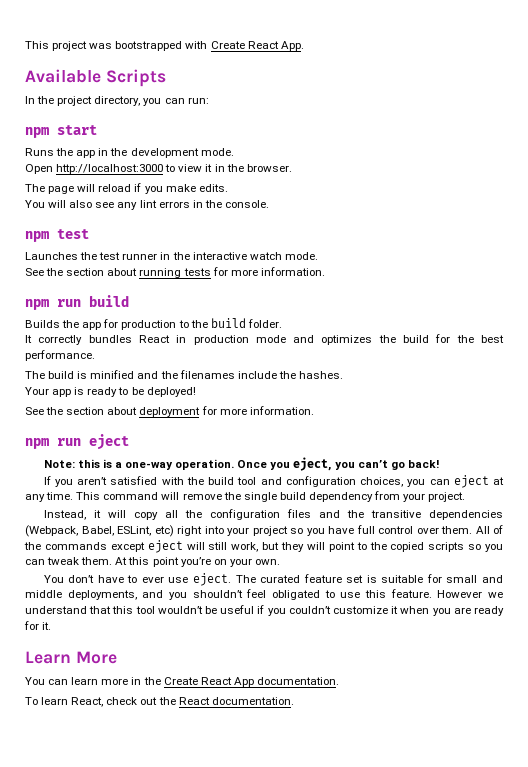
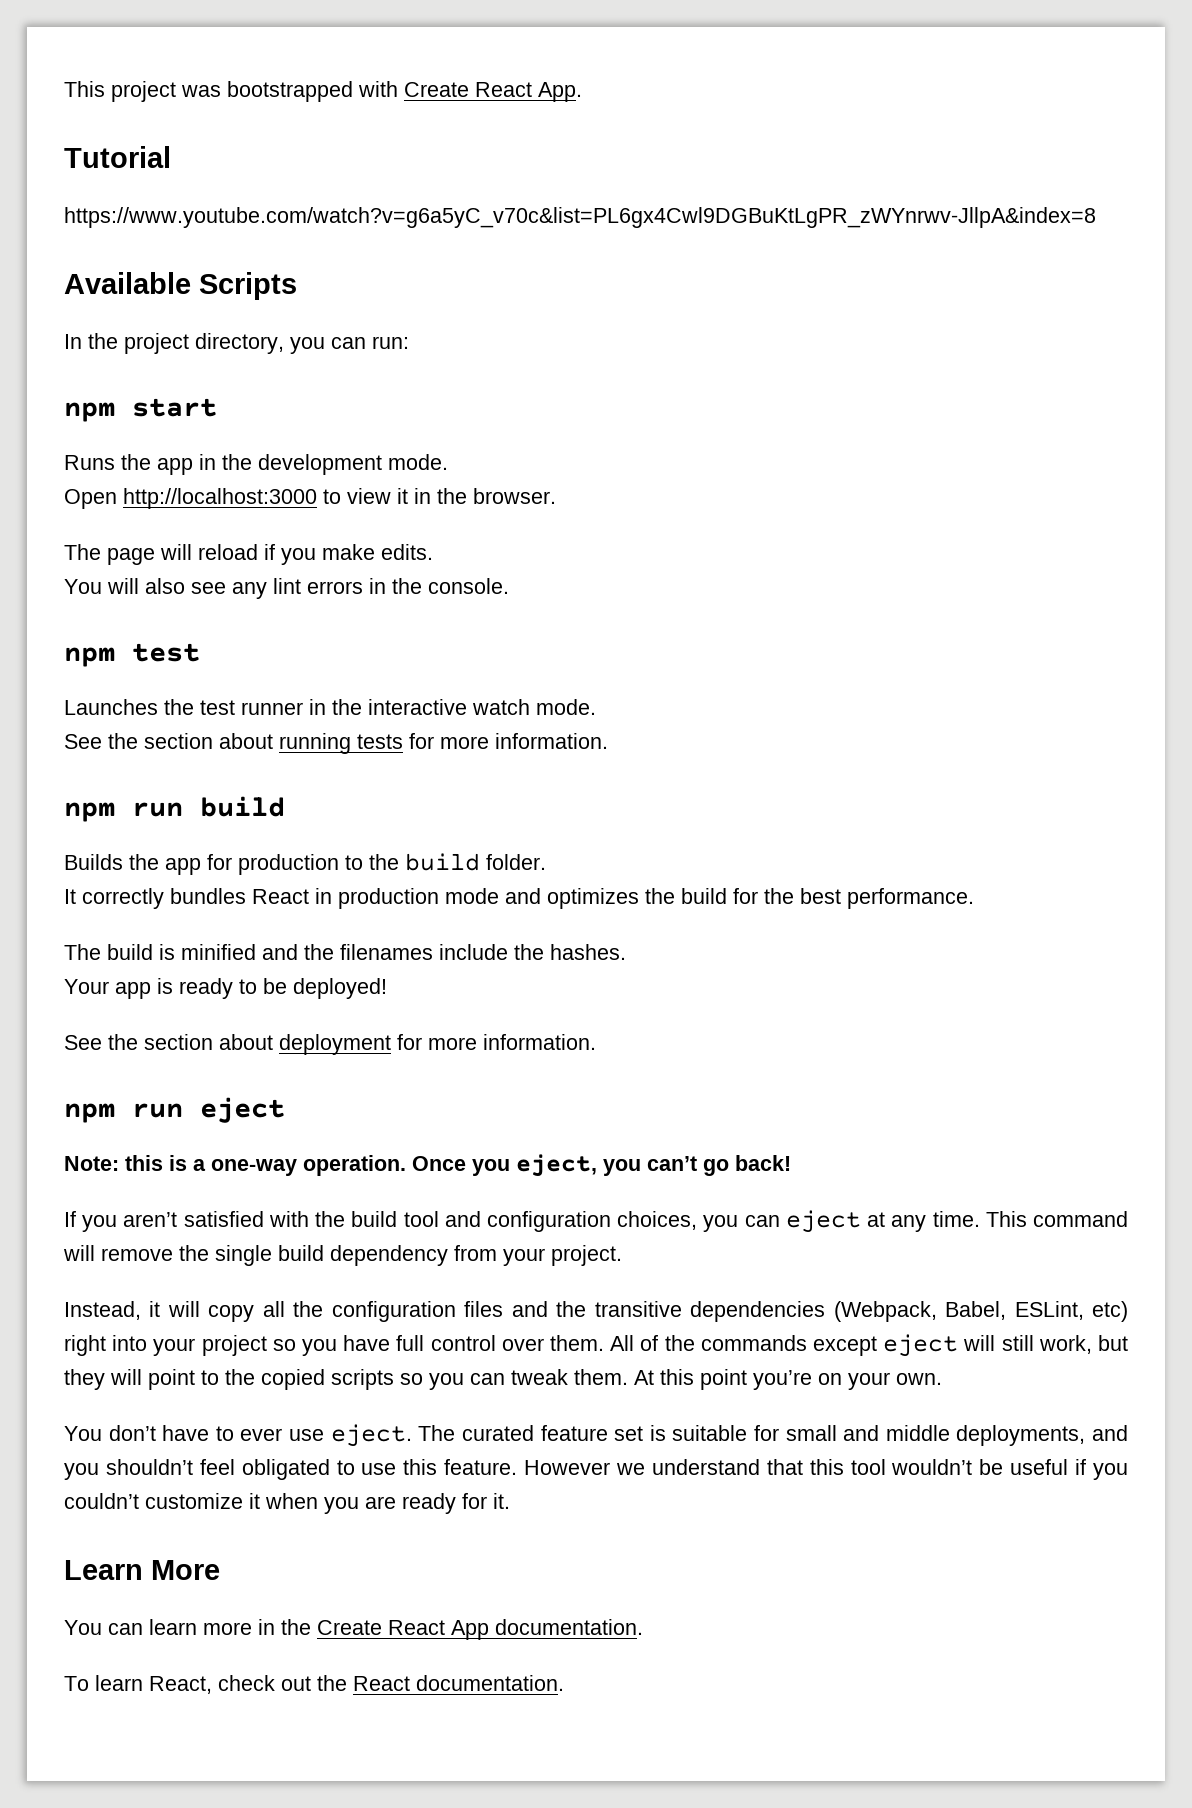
(304, 46) none -> [64,146,171,168] [64,207,1096,228] // Tutorial // https://www.youtube.com/watch?v=g6a5yC_v70c&list=PL6gx4Cwl9DGBuKtLgPR_zWYnrwv-JllpA&index=8

